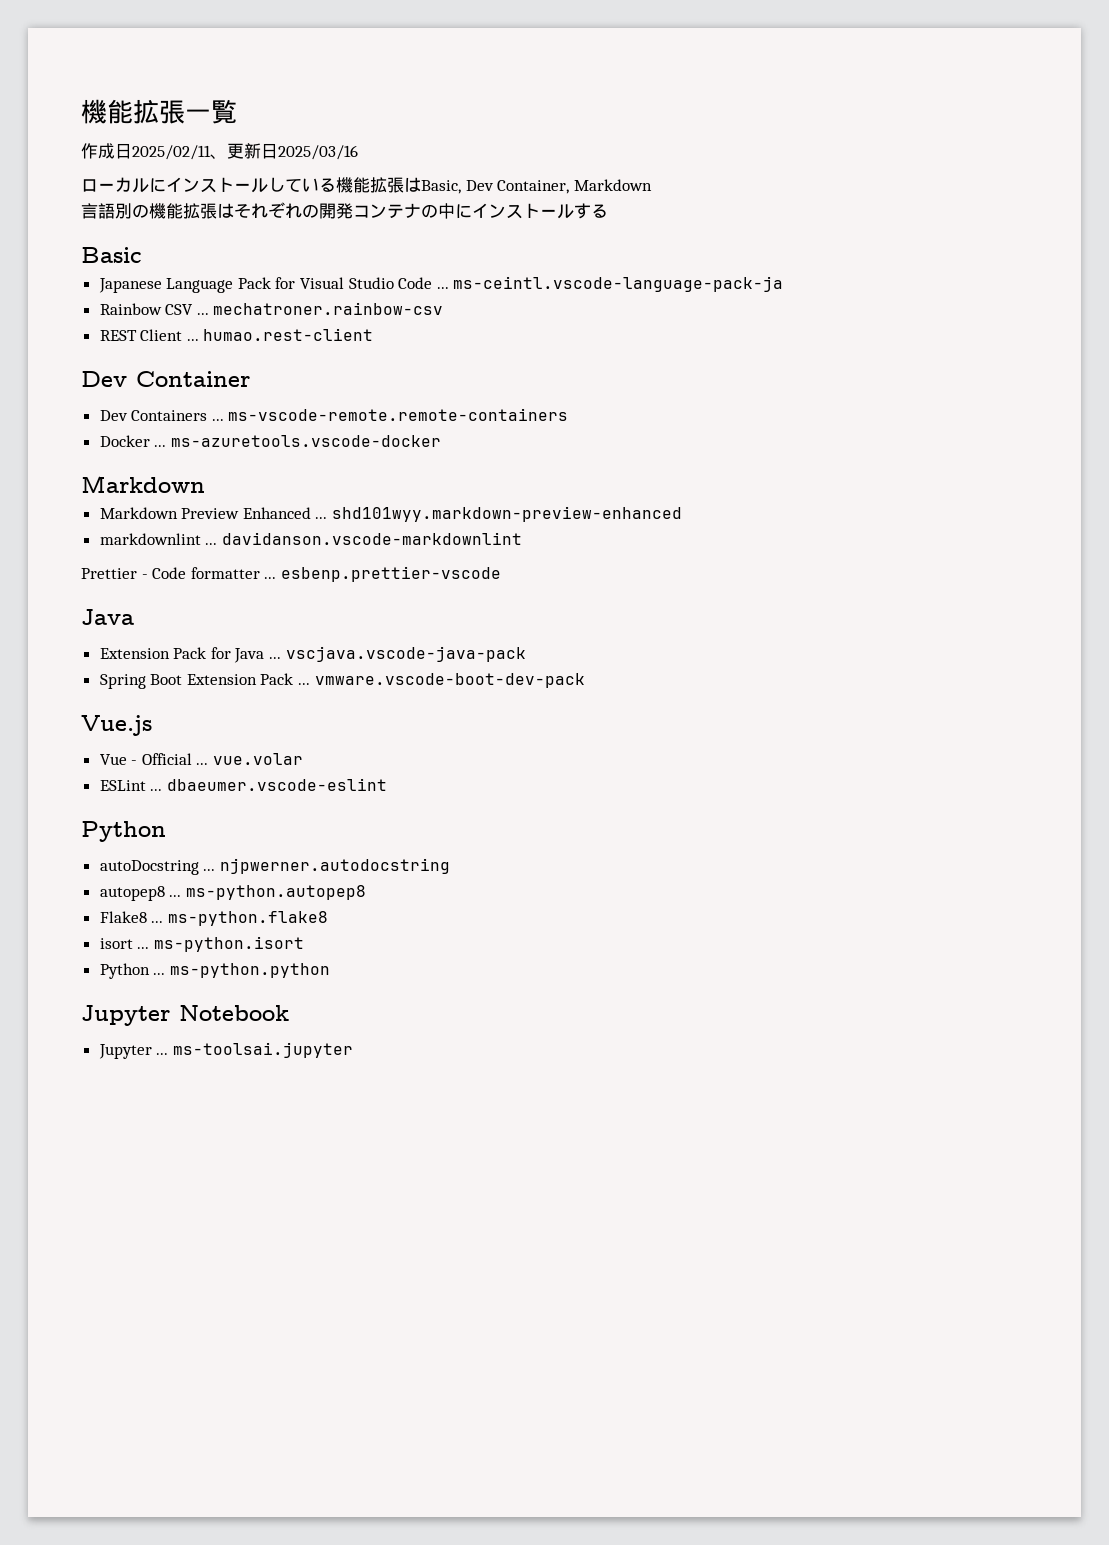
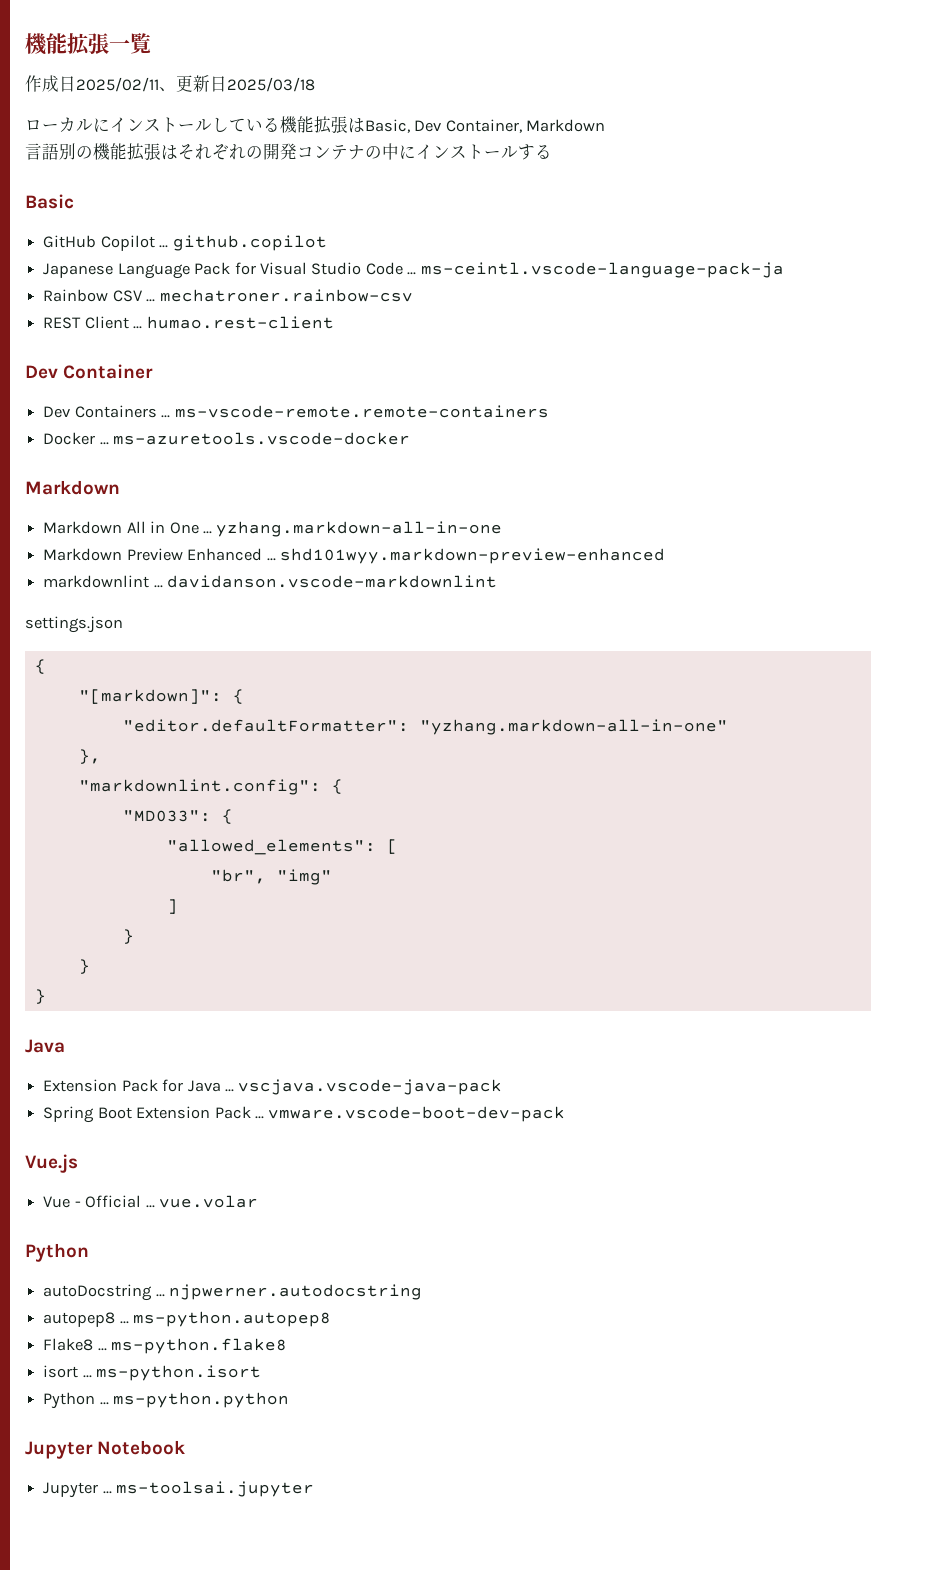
[278,145,358,160] 2025/03/16 -> [227,77,315,92] 2025/03/18
(142, 255) none -> [43,235,327,251] // GitHub Copilot ... github.copilot
(205, 484) none -> [43,521,503,537] // Markdown All in One ... yzhang.markdown-all-in-one
[81,566,501,582] Prettier - Code formatter ... esbenp.prettier-vscode -> [25,616,123,633] [34,659,46,674] [78,689,244,704] [122,719,728,735] [78,749,101,764] [78,779,343,795] [122,809,233,824] [166,839,398,855] [210,869,332,885] [166,899,178,914] [122,929,134,944] [78,959,90,974] [34,989,46,1004] settings.json // { // "[markdown]": { // "editor.defaultFormatter": "yzhang.markdown-all-in-one" // }, // "markdownlint.config": { // "MD033": { // "allowed_elements": [ // "br", "img" // ] // } // } // }
[99,778,387,791] // ESLint ... dbaeumer.vscode-eslint -> (258, 1201) none

